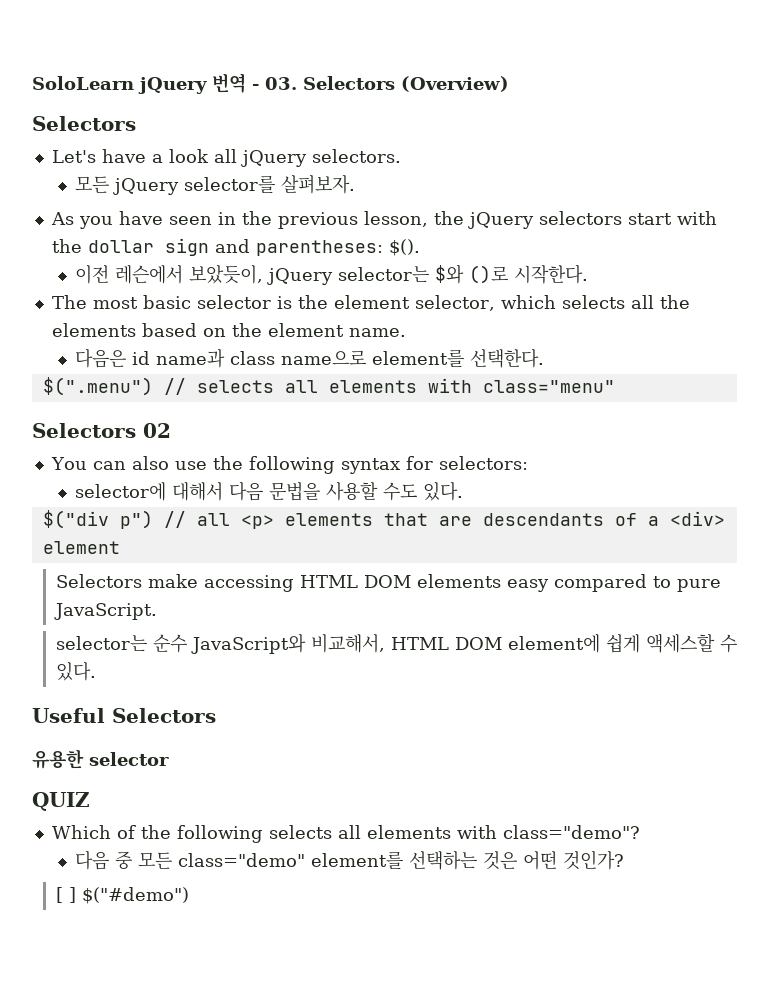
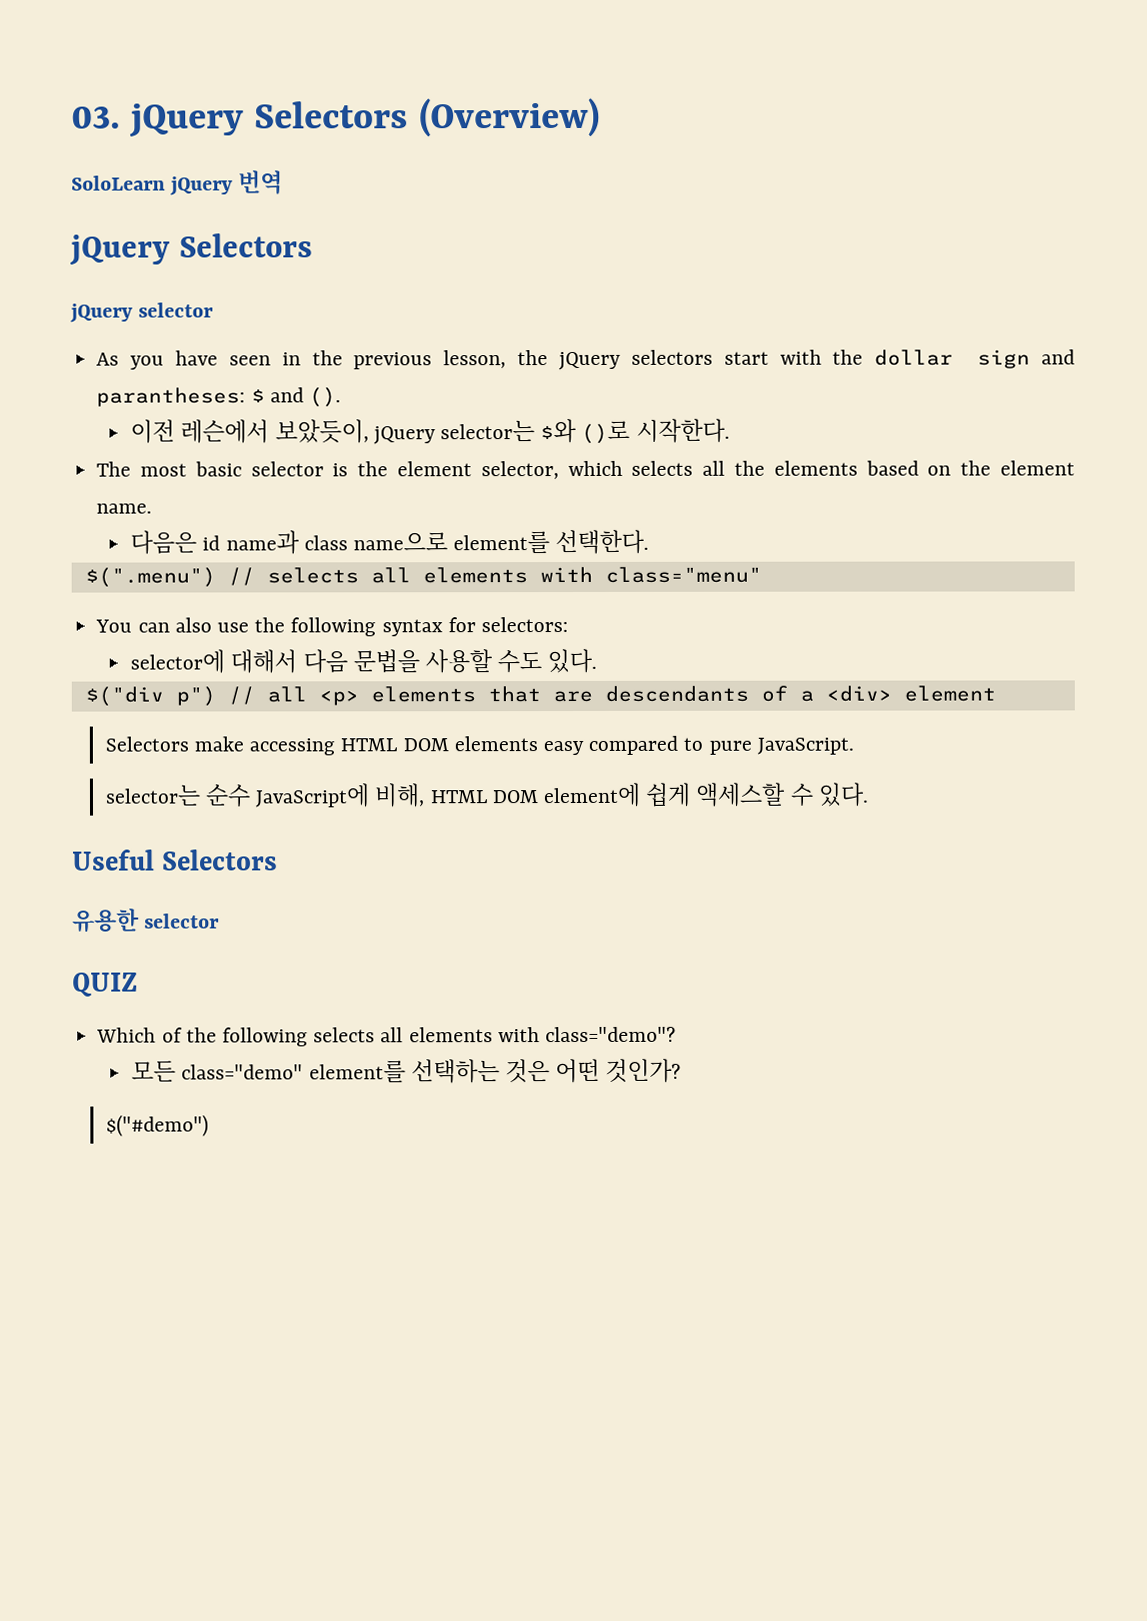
(32, 83) none -> [71,97,600,138] 03. jQuery Selectors (Overview) //
[252,76,509,92] [32,116,136,131] [51,149,401,167] [75,174,356,195] - 03. Selectors (Overview) // Selectors // Let's have a look all jQuery selectors. // 모든 jQuery selector를 살펴보자. -> [69,233,313,266] [70,302,215,323] // jQuery Selectors // jQuery selector
[255,239,420,256] parentheses: $(). -> [96,387,341,408] parantheses: $ and ().
[32,423,171,438] // Selectors 02 -> (762, 574) none
[190,633,385,654] JavaScript와 비교해서, -> [255,783,425,808] JavaScript에 비해,
[75,850,133,870] 다음 중 -> (676, 1034) none
[55,887,76,903] [ ] -> (682, 1070) none

